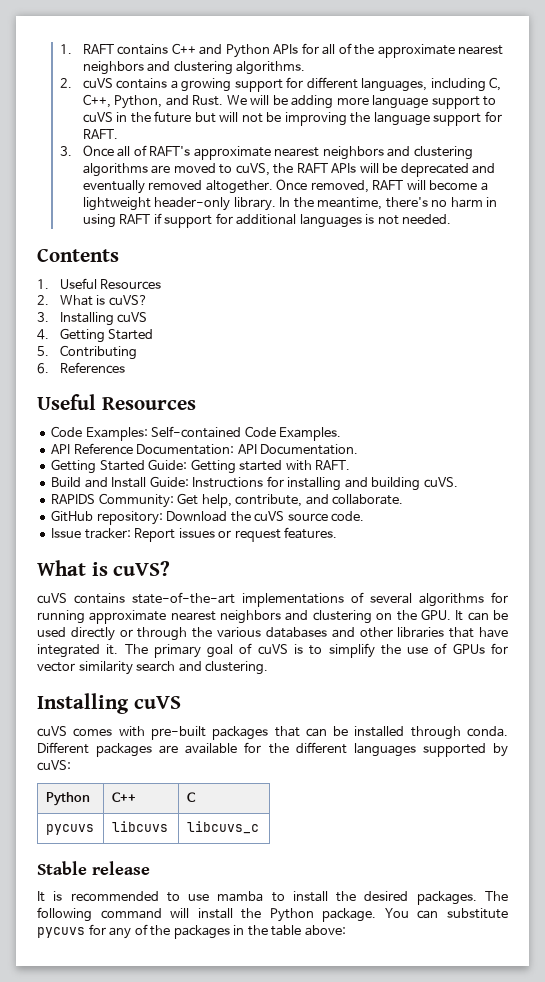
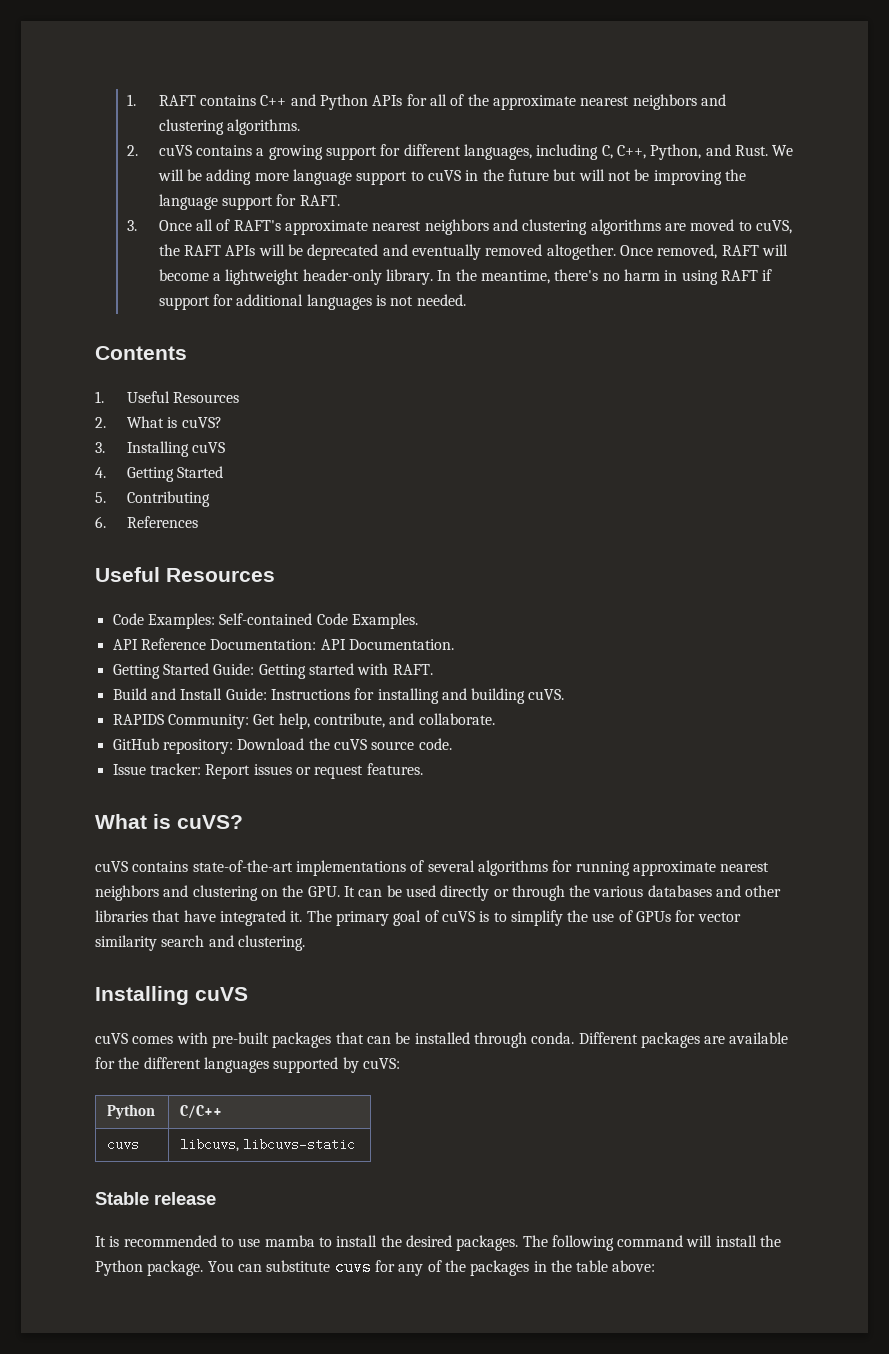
[111,792,136,802] [186,792,196,802] [45,824,94,835] [111,821,168,832] [186,821,259,834] C++ | C // pycuvs | libcuvs | libcuvs_c -> [180,1105,223,1119] [107,1138,140,1151] [180,1138,356,1152] C/C++ // cuvs | libcuvs, libcuvs-static
[37,927,85,938] pycuvs -> [334,1259,372,1276] cuvs

